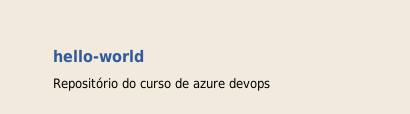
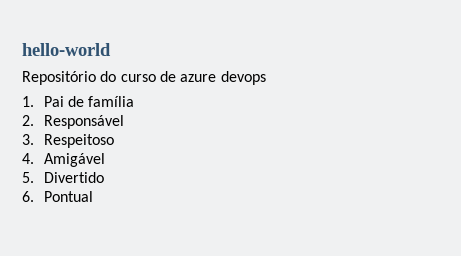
(270, 84) none -> [22,96,135,107] [22,115,124,129] [22,134,114,148] [22,153,105,167] [22,172,104,183] [22,191,93,202] // 1. Pai de família // 2. Responsável // 3. Respeitoso // 4. Amigável // 5. Divertido // 6. Pontual

